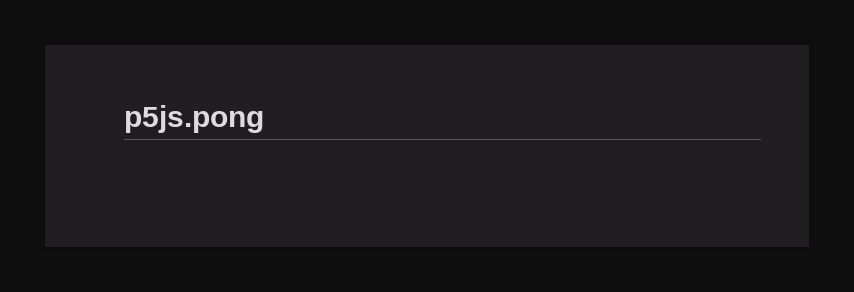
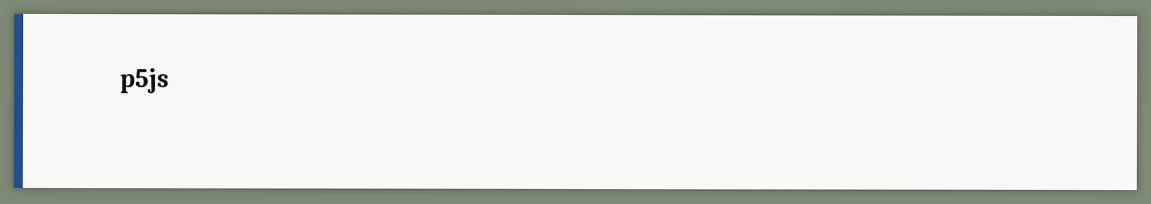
[124,105,264,133] p5js.pong -> [120,68,170,94] p5js

